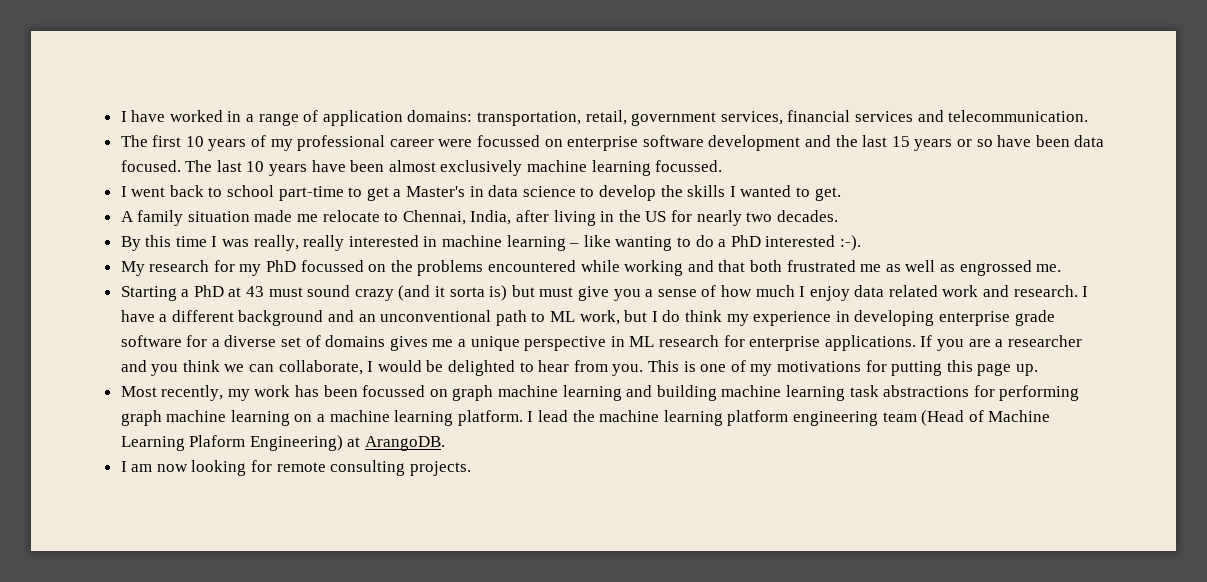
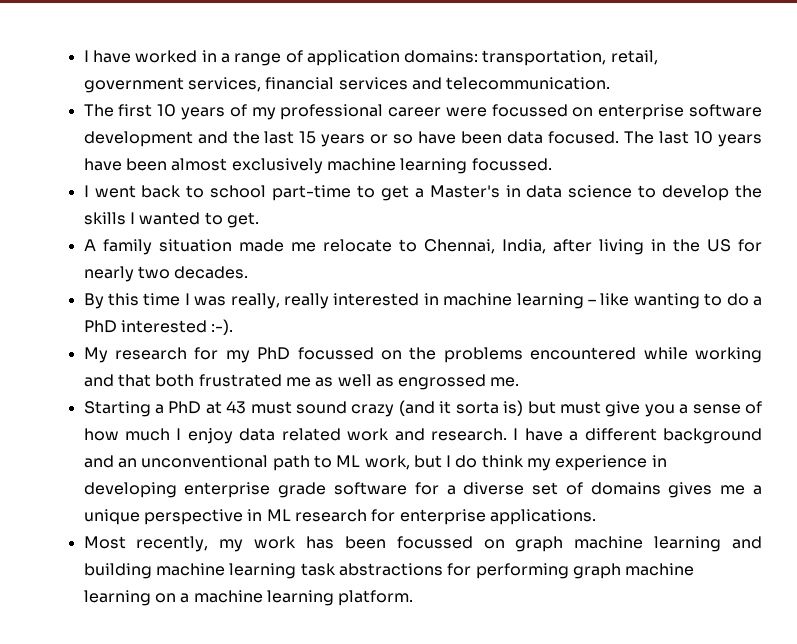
[920,335,1082,351] [120,360,1038,376] If you are a researcher and you think we can collaborate, I would be delighted to hear from you. This is one of my motivations for putting this page up. -> (596, 517) none
[527,410,1051,426] [120,435,446,451] [120,460,471,476] I lead the machine learning platform engineering team (Head of Machine Learning Plaform Engineering) at ArangoDB. // I am now looking for remote consulting projects. -> (414, 598) none

